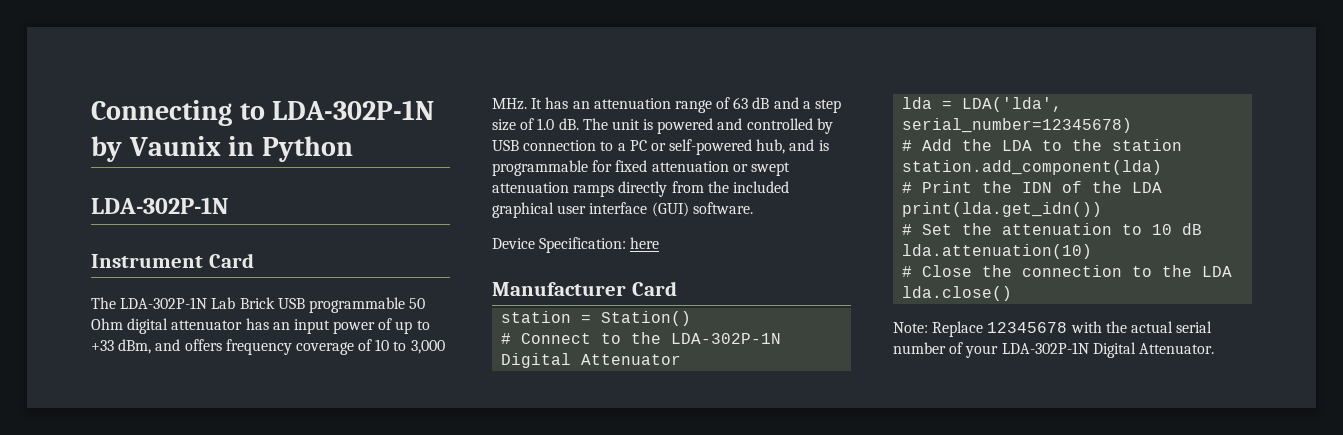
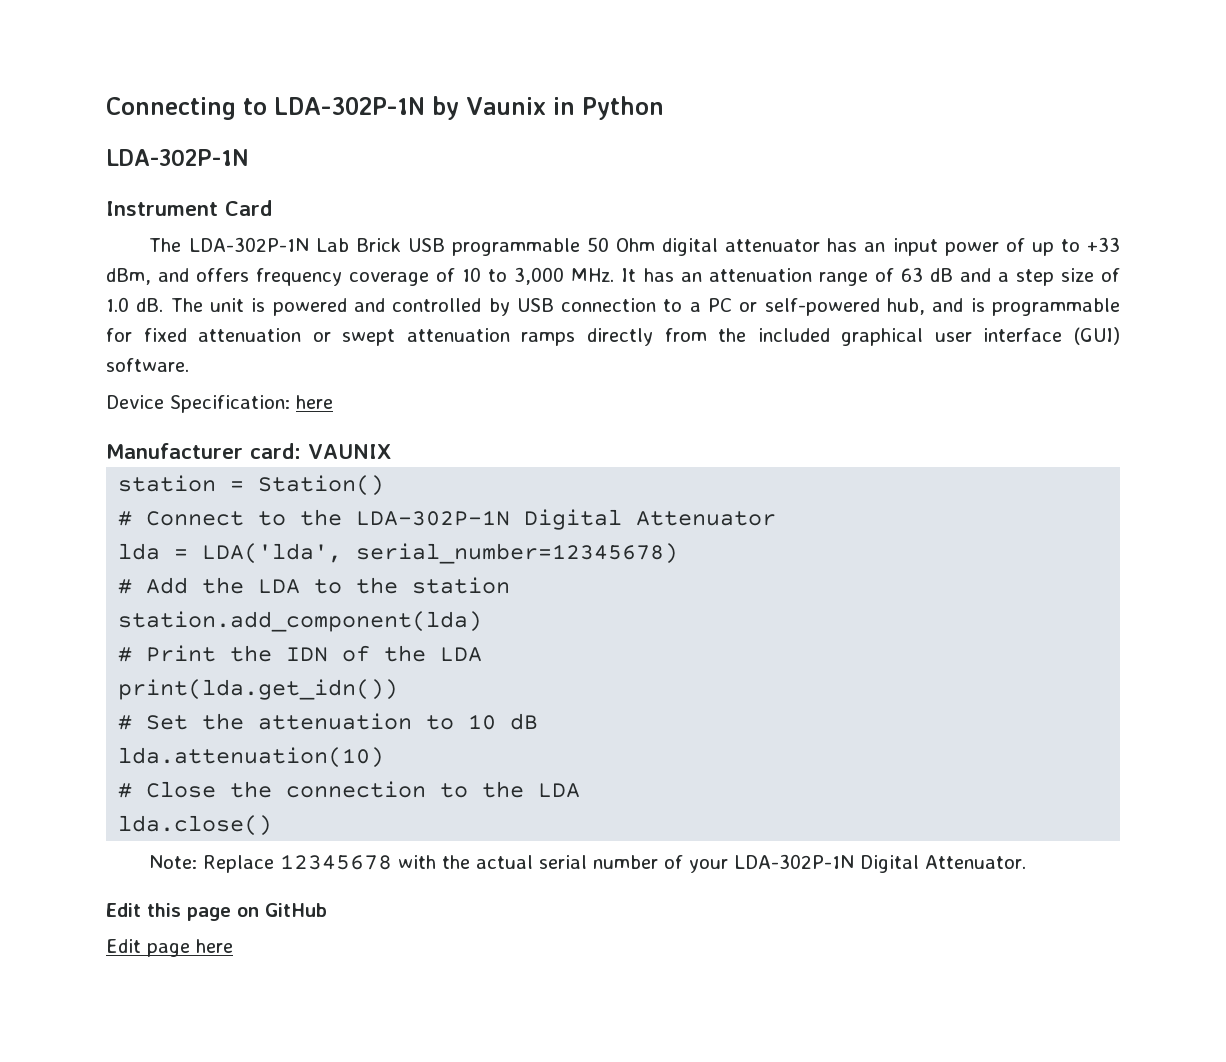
[631,281,677,296] Card -> [250,443,391,459] card: VAUNIX
(1214, 348) none -> [106,903,327,921] [106,939,233,957] // Edit this page on GitHub // Edit page here

